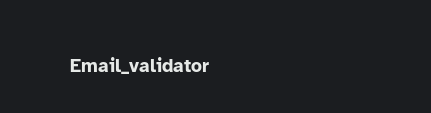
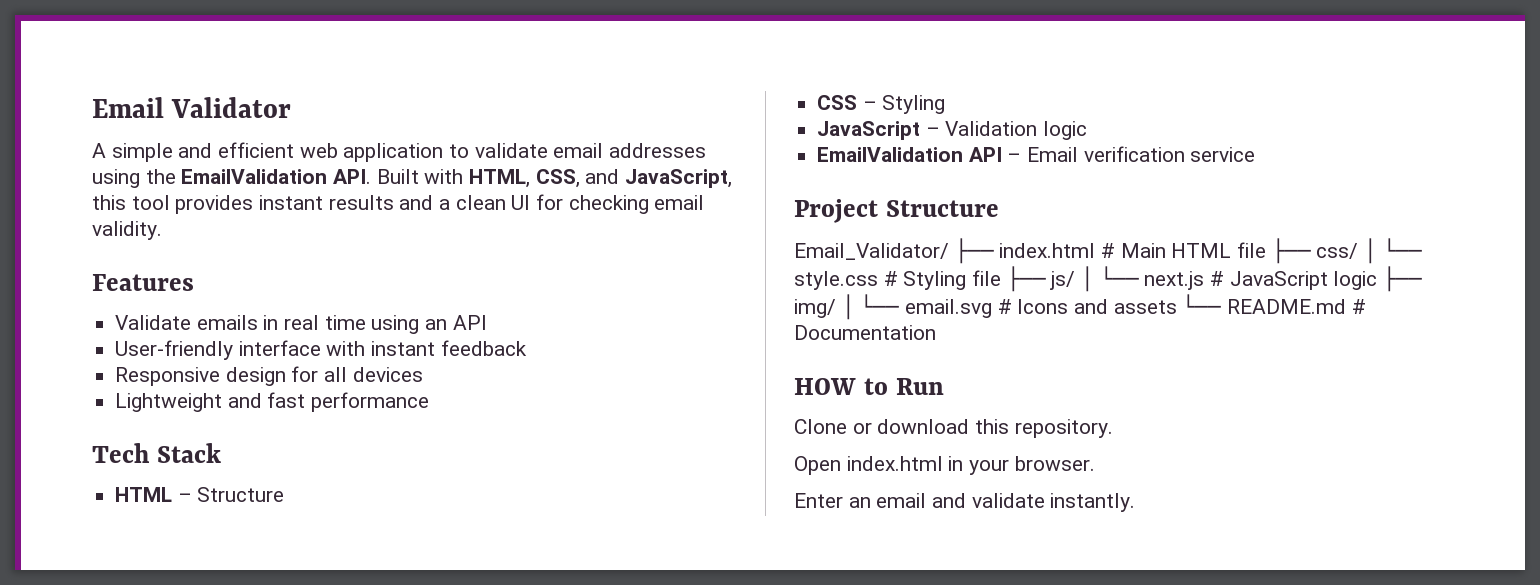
[70,57,209,74] Email_validator -> [92,97,292,118] [92,142,707,162] [92,169,733,188] [92,194,705,214] [92,221,162,240] [92,274,194,291] [115,315,487,334] [115,340,527,360] [115,366,423,386] [115,392,430,412] [92,443,221,463] [115,487,285,502] [817,95,946,114] [817,121,1088,140] [817,146,1256,162] [794,199,999,223] [794,238,1422,264] [794,266,1423,292] [794,294,1366,320] [794,325,936,340] [794,378,944,395] [794,419,1113,438] [794,456,1095,475] [794,493,1136,512] Email Validator // A simple and efficient web application to validate email addresses using the EmailValidation API. Built with HTML, CSS, and JavaScript, this tool provides instant results and a clean UI for checking email validity. // Features // Validate emails in real time using an API // User-friendly interface with instant feedback // Responsive design for all devices // Lightweight and fast performance // Tech Stack // HTML – Structure // CSS – Styling // JavaScript – Validation logic // EmailValidation API – Email verification service // Project Structure // Email_Validator/ ├── index.html # Main HTML file ├── css/ │ └── style.css # Styling file ├── js/ │ └── next.js # JavaScript logic ├── img/ │ └── email.svg # Icons and assets └── README.md # Documentation // HOW to Run // Clone or download this repository. // Open index.html in your browser. // Enter an email and validate instantly.

